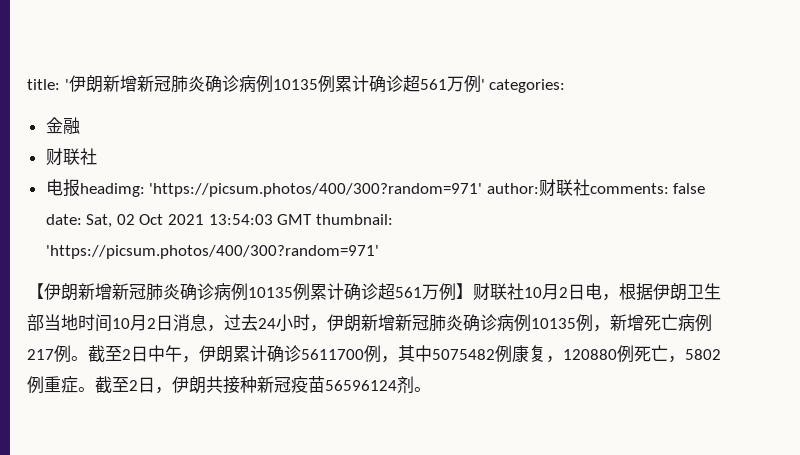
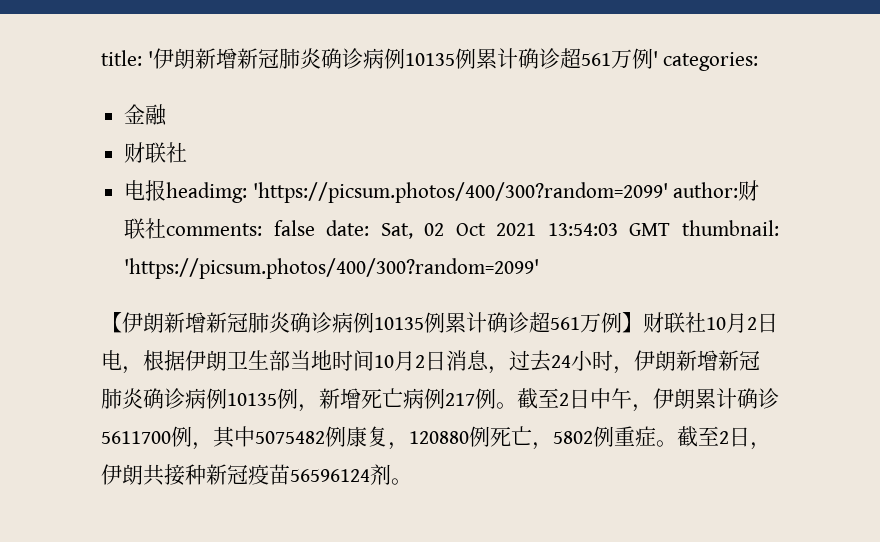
[149,183,483,197] 'https://picsum.photos/400/300?random=971' -> [252,182,668,203] 'https://picsum.photos/400/300?random=2099'
[45,245,379,259] 'https://picsum.photos/400/300?random=971' -> [124,258,540,279] 'https://picsum.photos/400/300?random=2099'

